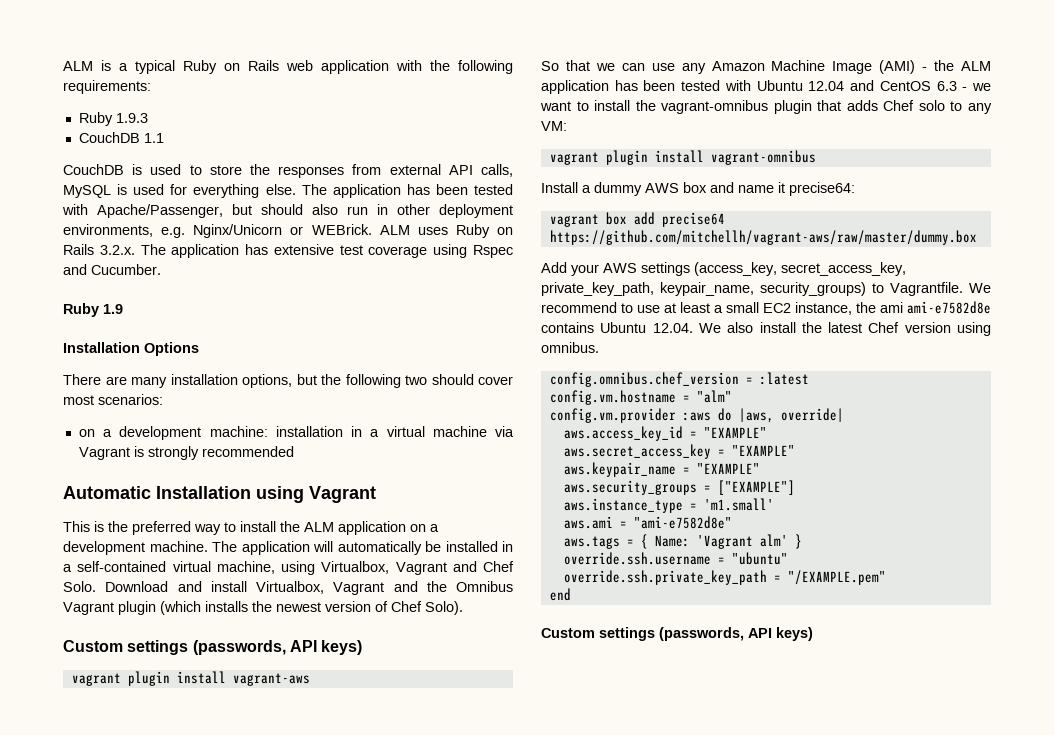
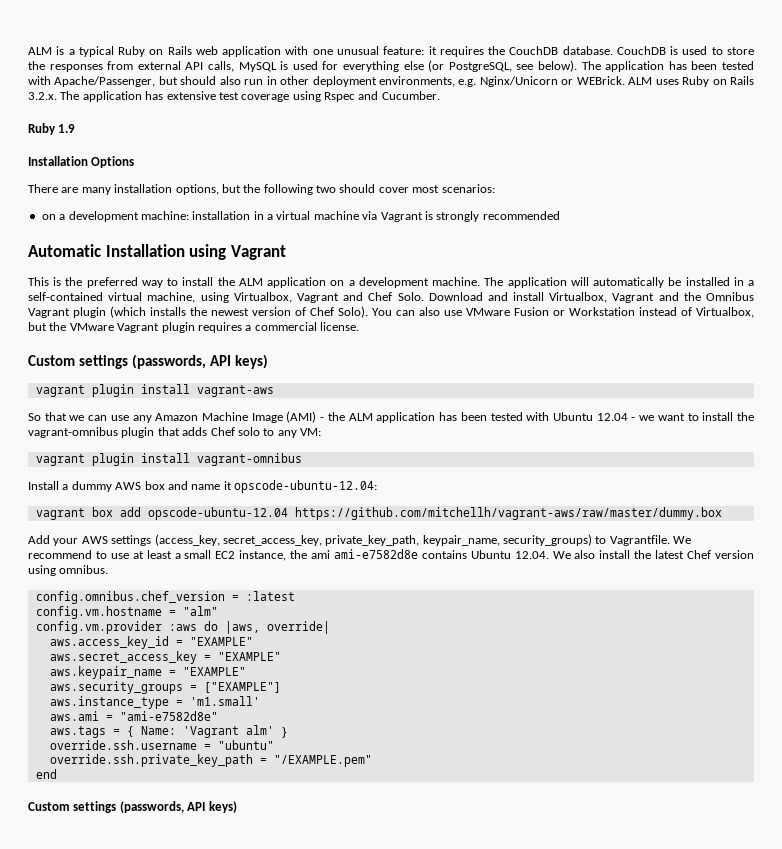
[430,60,513,74] [63,80,151,94] [78,112,148,126] [78,132,164,143] the following requirements: // Ruby 1.9.3 // CouchDB 1.1 // -> [312,46,613,57] one unusual feature: it requires the CouchDB database.
[265,184,296,195] else. -> [403,60,578,72] else (or PostgreSQL, see below).
(463, 608) none -> [372,307,754,318] [28,322,359,333] You can also use VMware Fusion or Workstation instead of Virtualbox, but the VMware Vagrant plugin requires a commercial license.
[850,80,957,91] and CentOS 6.3 -> (628, 417) none
[789,182,855,196] precise64: -> [234,480,377,493] opscode-ubuntu-12.04:
[661,212,725,227] precise64 -> [147,507,288,520] opscode-ubuntu-12.04

